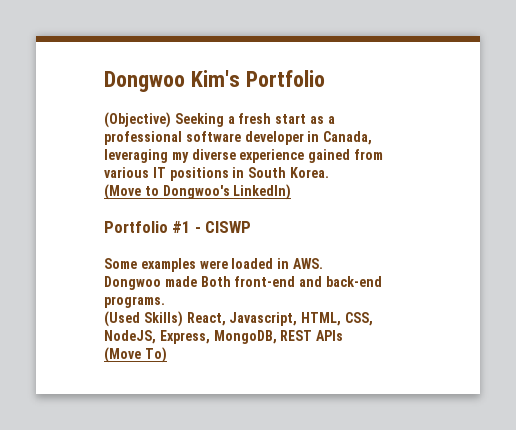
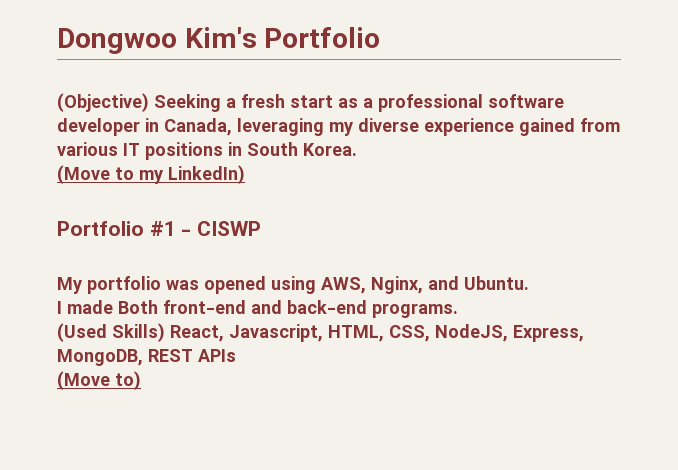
[162,185,230,199] Dongwoo's -> [139,170,163,184] my
[104,258,323,272] [104,276,161,290] Some examples were loaded in AWS. // Dongwoo -> [57,276,529,294] [57,301,62,314] My portfolio was opened using AWS, Nginx, and Ubuntu. // I
[144,347,167,363] To) -> [115,371,141,390] to)

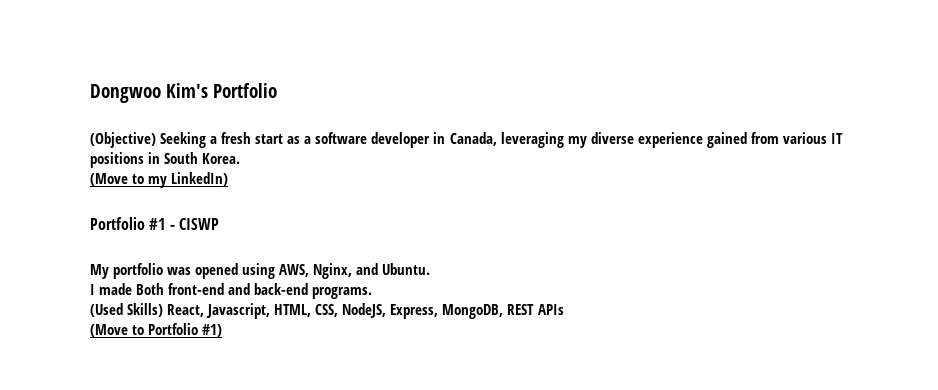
[378,94,483,112] professional -> (312, 140) none
[115,371,141,390] to) -> [132,323,223,337] to Portfolio #1)

